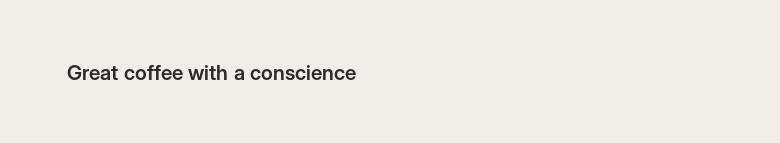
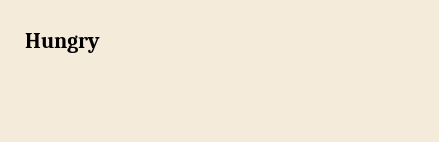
[67,65,357,80] Great coffee with a conscience -> [25,33,100,53] Hungry

